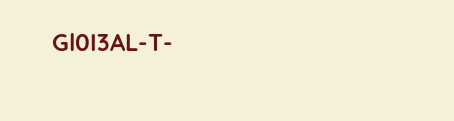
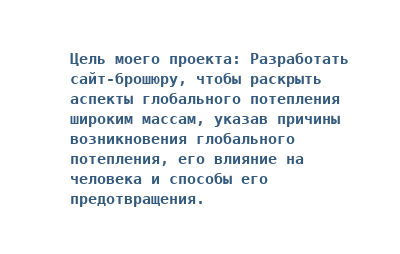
[52,33,173,51] Gl0I3AL-T- -> [70,52,349,67] [70,72,322,87] [70,92,340,104] [70,115,340,127] [70,132,295,144] [70,156,304,166] [70,172,268,184] [70,196,205,207] Цель моего проекта: Разработать сайт-брошюру, чтобы раскрыть аспекты глобального потепления широким массам, указав причины возникновения глобального потепления, его влияние на человека и способы его предотвращения.

